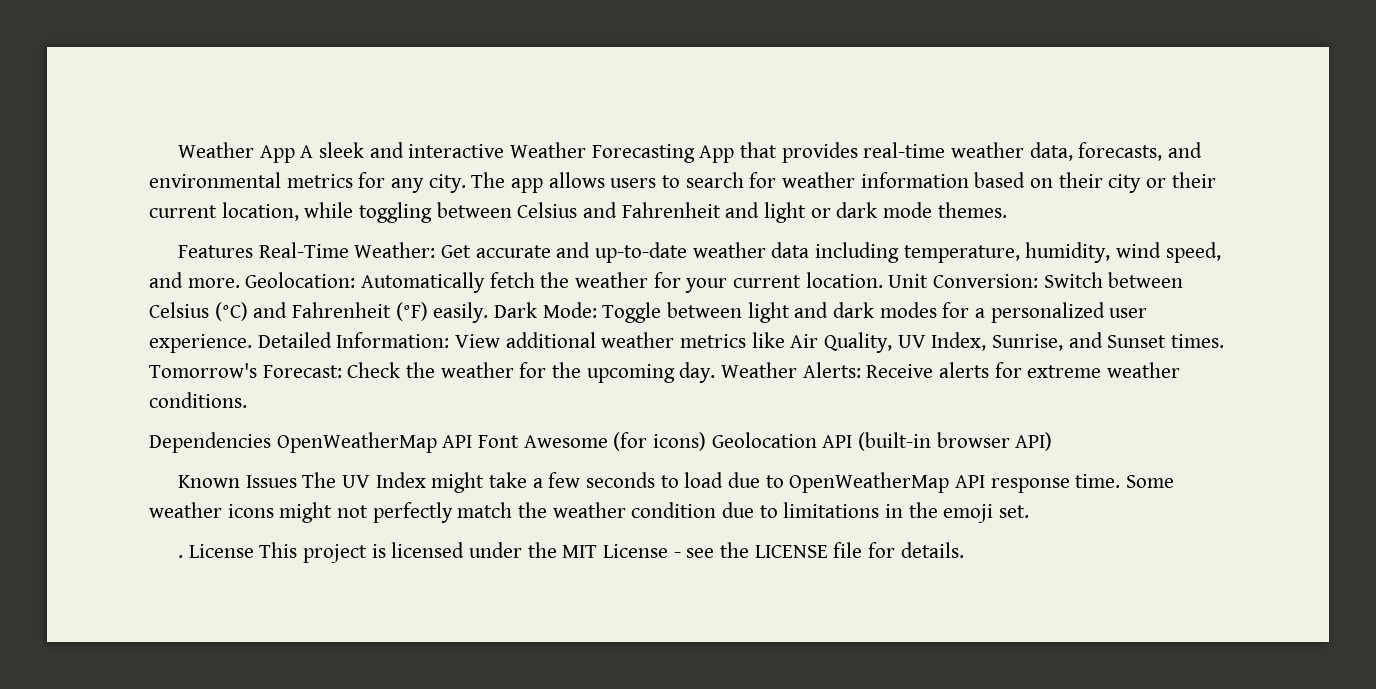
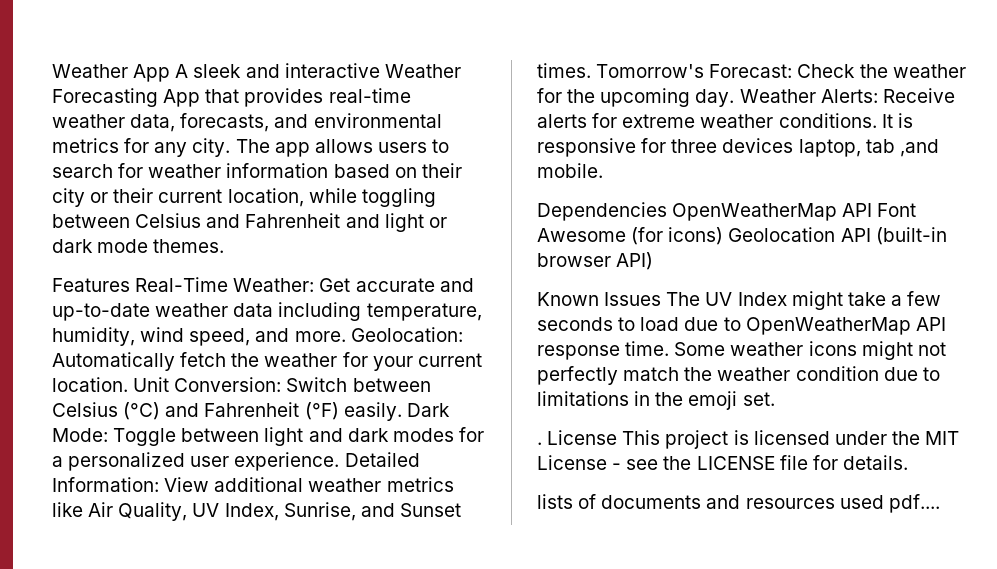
(247, 400) none -> [881,113,913,128] [537,138,939,157] [537,163,603,178] It is responsive for three devices laptop, tab ,and mobile.
(964, 550) none -> [537,494,940,513] // lists of documents and resources used pdf....

